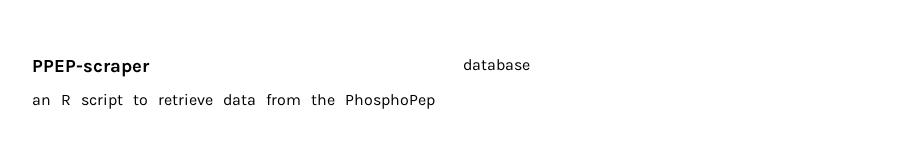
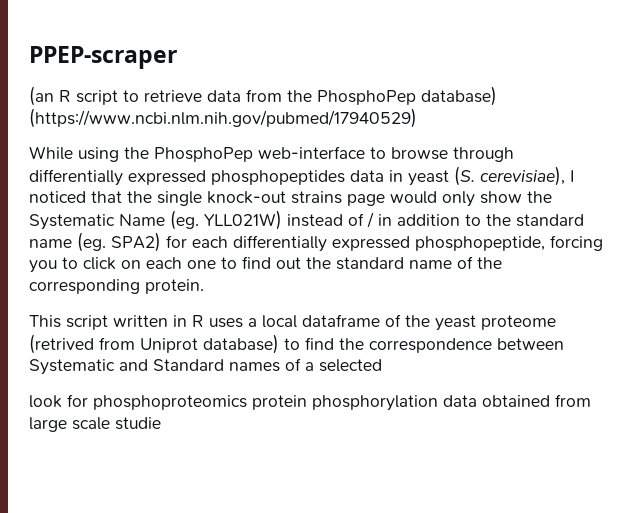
[32,97,51,106] an -> [29,86,54,106] (an
[463,59,530,71] database -> [421,86,497,106] [29,108,417,128] [29,146,514,162] [29,166,575,186] [29,191,552,207] [29,210,584,230] [29,232,603,252] [29,256,502,273] [29,279,204,294] [29,314,556,331] [29,334,564,354] [29,358,382,375] [29,394,591,411] [29,417,161,432] database) (https://www.ncbi.nlm.nih.gov/pubmed/17940529) // While using the PhosphoPep web-interface to browse through differentially expressed phosphopeptides data in yeast (S. cerevisiae), I noticed that the single knock-out strains page would only show the Systematic Name (eg. YLL021W) instead of / in addition to the standard name (eg. SPA2) for each differentially expressed phosphopeptide, forcing you to click on each one to find out the standard name of the corresponding protein. // This script written in R uses a local dataframe of the yeast proteome (retrived from Uniprot database) to find the correspondence between Systematic and Standard names of a selected // look for phosphoproteomics protein phosphorylation data obtained from large scale studie

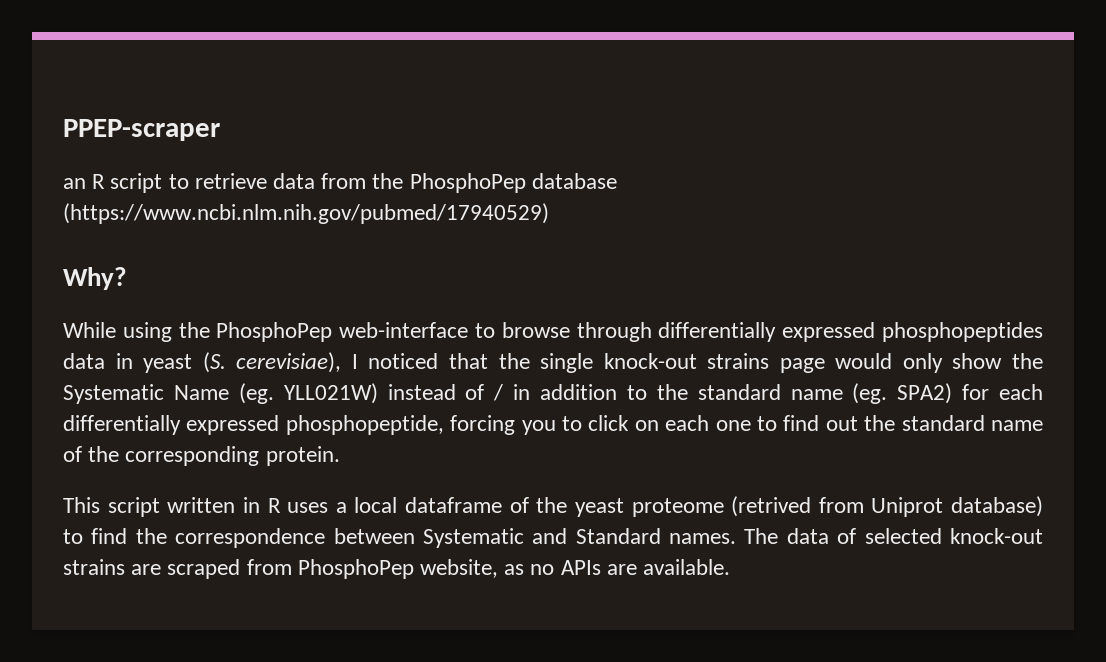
[29,86,54,106] (an -> [63,178,86,189] an
[421,86,497,106] database) -> [531,173,617,189] database
(417, 118) none -> [63,267,127,290] // Why?
[229,358,382,372] [29,394,591,411] [29,417,161,432] names of a selected // look for phosphoproteomics protein phosphorylation data obtained from large scale studie -> [669,528,1043,544] [63,559,731,579] names. The data of selected knock-out strains are scraped from PhosphoPep website, as no APIs are available.

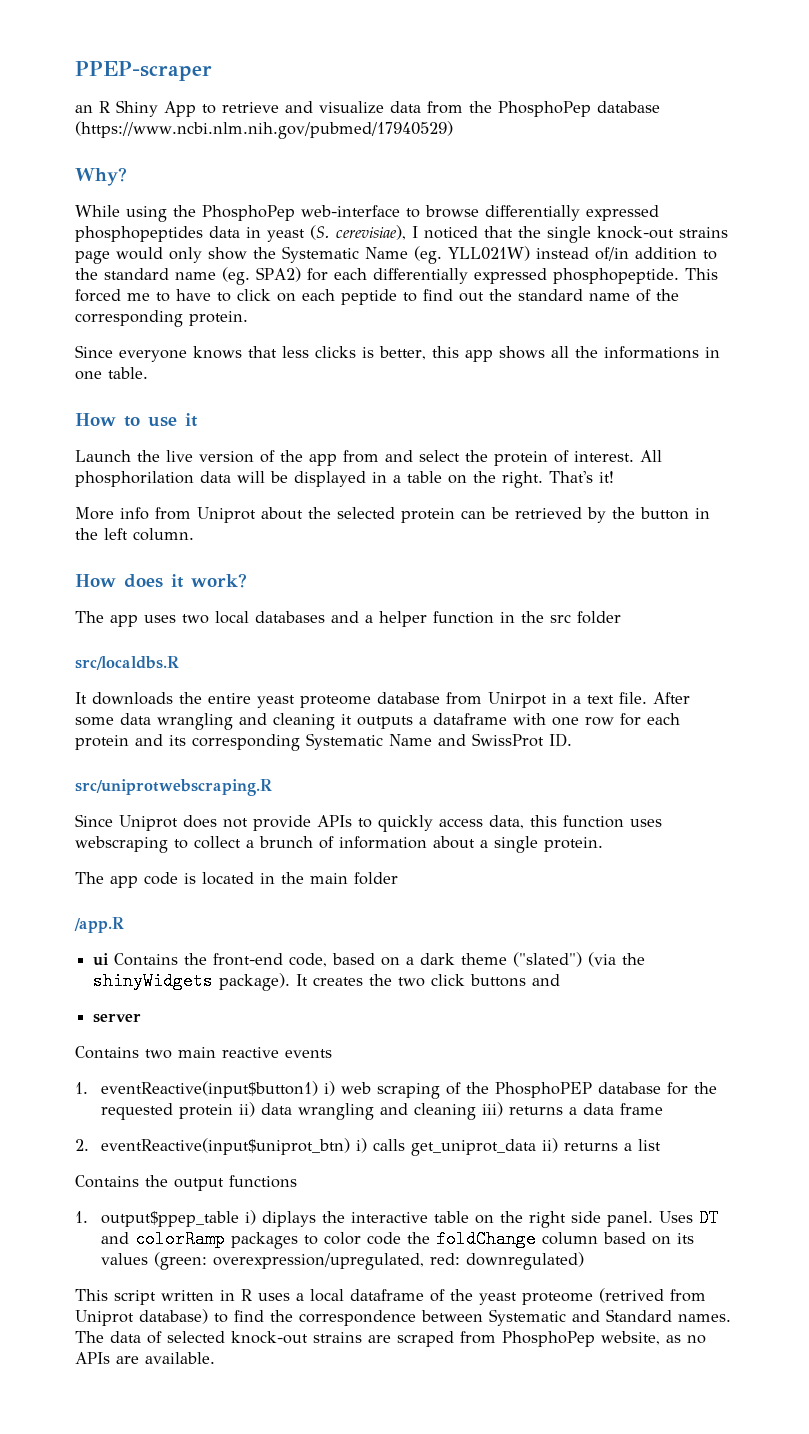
[110,173,267,193] script to retrieve -> [116,100,384,117] Shiny App to retrieve and visualize
[576,322,652,342] through -> (479, 211) none
[465,384,531,401] of / in -> [595,247,629,261] of/in
[285,415,556,435] phosphopeptide, forcing you -> [552,268,718,284] [75,289,211,302] phosphopeptide. This forced me to have
[715,420,751,431] one -> [341,289,397,305] peptide
(340, 456) none -> [75,345,720,362] [75,367,148,380] [75,413,198,427] [75,450,662,466] [75,471,614,488] [75,507,710,523] [75,528,194,541] [75,573,247,588] [75,611,621,627] [75,656,179,670] [75,692,690,708] [75,713,680,730] [75,733,572,751] [75,779,272,796] [75,814,662,832] [75,836,603,853] [75,872,398,888] [74,917,124,933] [93,952,646,967] [93,972,561,991] [93,1013,142,1023] [75,1046,332,1059] [75,1081,718,1099] [101,1102,664,1120] [75,1138,662,1156] [75,1175,297,1191] [75,1209,720,1228] [101,1230,695,1249] [101,1252,585,1270] // Since everyone knows that less clicks is better, this app shows all the informations in one table. // How to use it // Launch the live version of the app from and select the protein of interest. All phosphorilation data will be displayed in a table on the right. That's it! // More info from Uniprot about the selected protein can be retrieved by the button in the left column. // How does it work? // The app uses two local databases and a helper function in the src folder // src/localdbs.R // It downloads the entire yeast proteome database from Unirpot in a text file. After some data wrangling and cleaning it outputs a dataframe with one row for each protein and its corresponding Systematic Name and SwissProt ID. // src/uniprotwebscraping.R // Since Uniprot does not provide APIs to quickly access data, this function uses webscraping to collect a brunch of information about a single protein. // The app code is located in the main folder // /app.R // ui Contains the front-end code, based on a dark theme ("slated") (via the shinyWidgets package). It creates the two click buttons and // server // Contains two main reactive events // 1. eventReactive(input$button1) i) web scraping of the PhosphoPEP database for the requested protein ii) data wrangling and cleaning iii) returns a data frame // 2. eventReactive(input$uniprot_btn) i) calls get_uniprot_data ii) returns a list // Contains the output functions // 1. output$ppep_table i) diplays the interactive table on the right side panel. Uses DT and colorRamp packages to color code the foldChange column based on its values (green: overexpression/upregulated, red: downregulated)

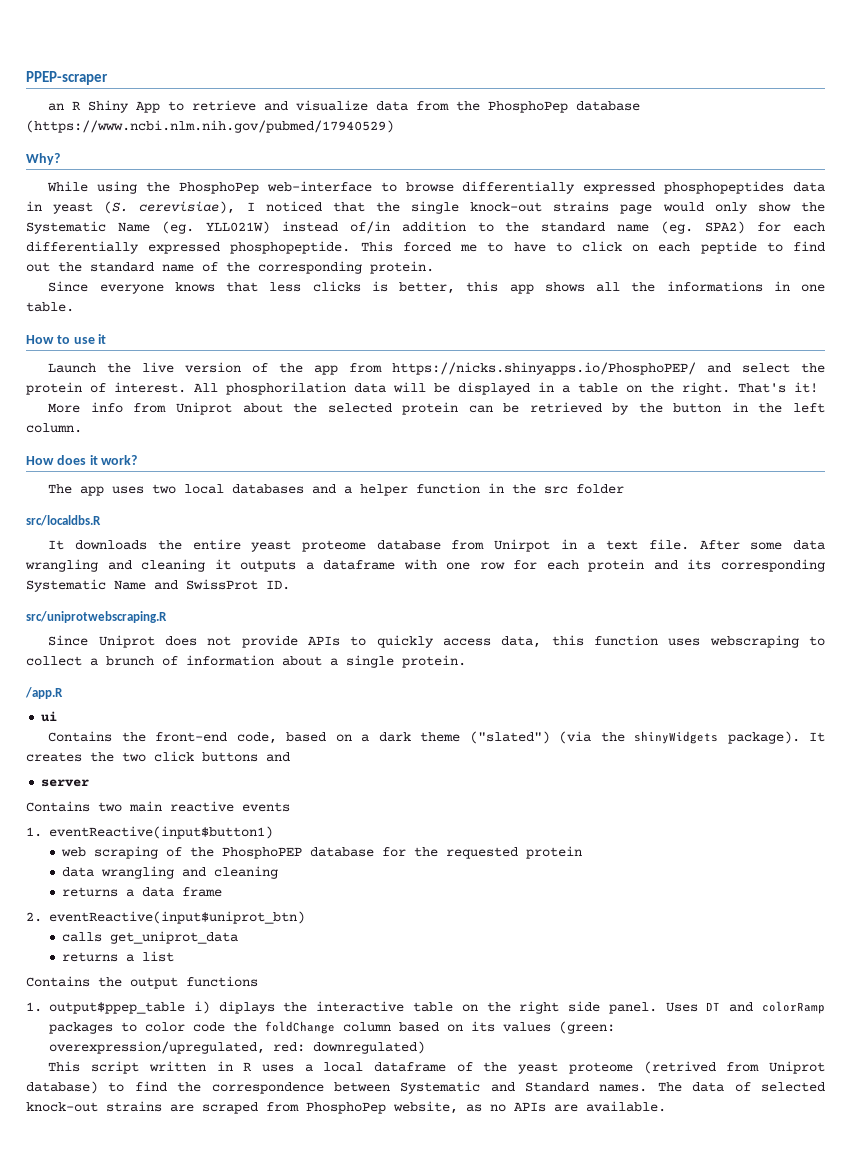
(379, 456) none -> [392,362,697,375] https://nicks.shinyapps.io/PhosphoPEP/
[75,872,398,888] // The app code is located in the main folder -> (466, 661) none
(110, 959) none -> (58, 716) //
[324,1081,336,1096] i) -> (273, 832) //
[239,1102,504,1120] ii) data wrangling and cleaning iii) -> [62,866,279,879] // data wrangling and cleaning //
[356,1138,368,1153] i) -> (305, 917) //
[542,1138,559,1153] ii) -> (239, 937) //

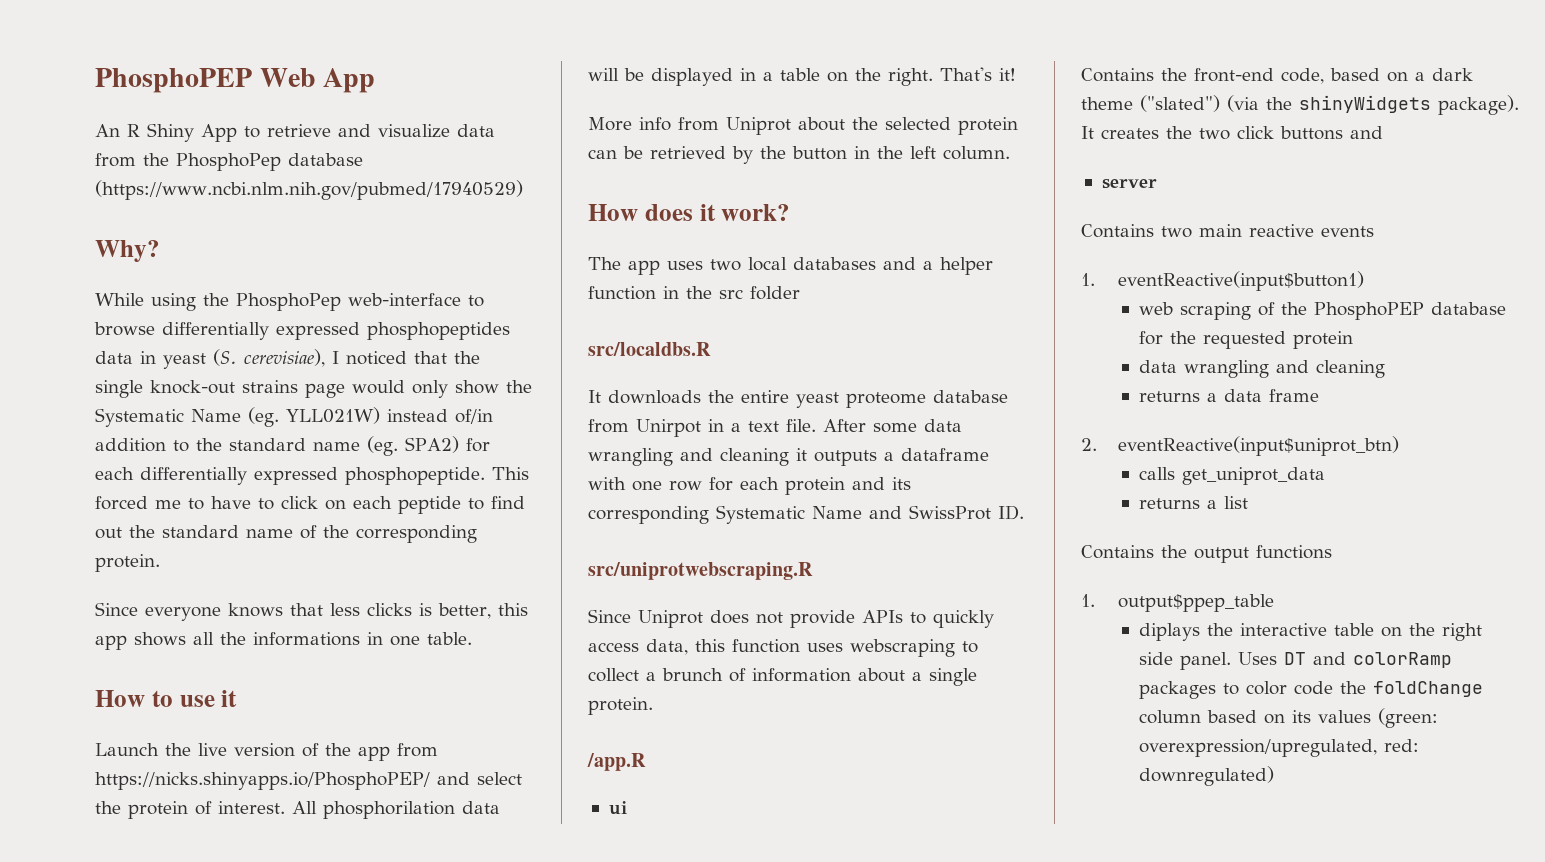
[26,71,108,85] [48,103,65,111] PPEP-scraper // an -> [95,68,376,93] [95,124,120,137] PhosphoPEP Web App // An
[193,1001,210,1014] i) -> (1274, 603) //
[48,1061,825,1074] [26,1081,825,1094] [26,1101,666,1114] // This script written in R uses a local dataframe of the yeast proteome (retrived from Uniprot database) to find the correspondence between Systematic and Standard names. The data of selected knock-out strains are scraped from PhosphoPep website, as no APIs are available. -> (1274, 776) none

